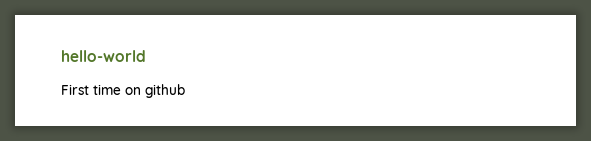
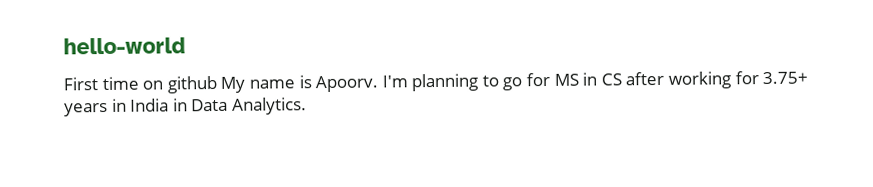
(185, 91) none -> [220,71,809,93] [64,97,307,117] My name is Apoorv. I'm planning to go for MS in CS after working for 3.75+ years in India in Data Analytics.

